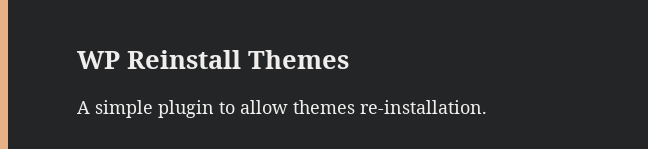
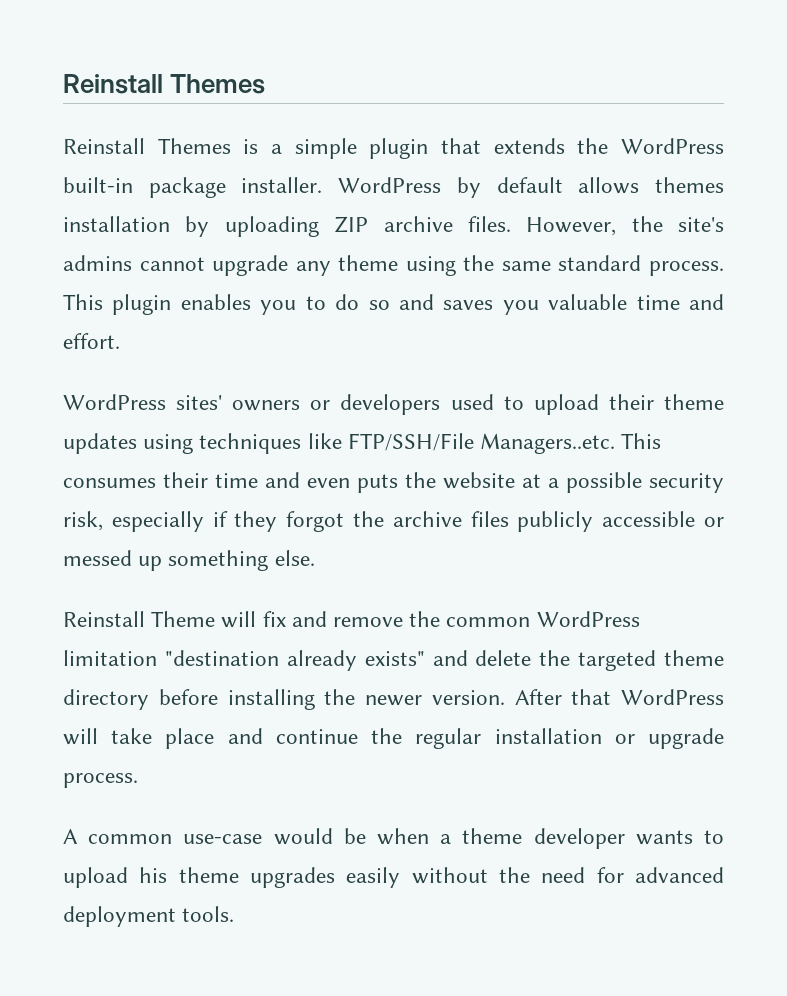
[77,51,120,69] WP -> (63, 84) none
[77,100,487,118] A simple plugin to allow themes re-installation. -> [63,138,724,159] [63,177,724,198] [63,216,724,237] [63,255,724,276] [63,294,724,315] [63,333,120,349] [63,394,724,415] [63,433,662,454] [63,472,724,493] [63,511,724,532] [63,550,315,571] [63,611,640,628] [63,650,724,671] [63,689,724,710] [63,728,724,749] [63,773,138,788] [63,828,724,849] [63,867,724,888] [63,906,235,927] Reinstall Themes is a simple plugin that extends the WordPress built-in package installer. WordPress by default allows themes installation by uploading ZIP archive files. However, the site's admins cannot upgrade any theme using the same standard process. This plugin enables you to do so and saves you valuable time and effort. // WordPress sites' owners or developers used to upload their theme updates using techniques like FTP/SSH/File Managers..etc. This consumes their time and even puts the website at a possible security risk, especially if they forgot the archive files publicly accessible or messed up something else. // Reinstall Theme will fix and remove the common WordPress limitation "destination already exists" and delete the targeted theme directory before installing the newer version. After that WordPress will take place and continue the regular installation or upgrade process. // A common use-case would be when a theme developer wants to upload his theme upgrades easily without the need for advanced deployment tools.

